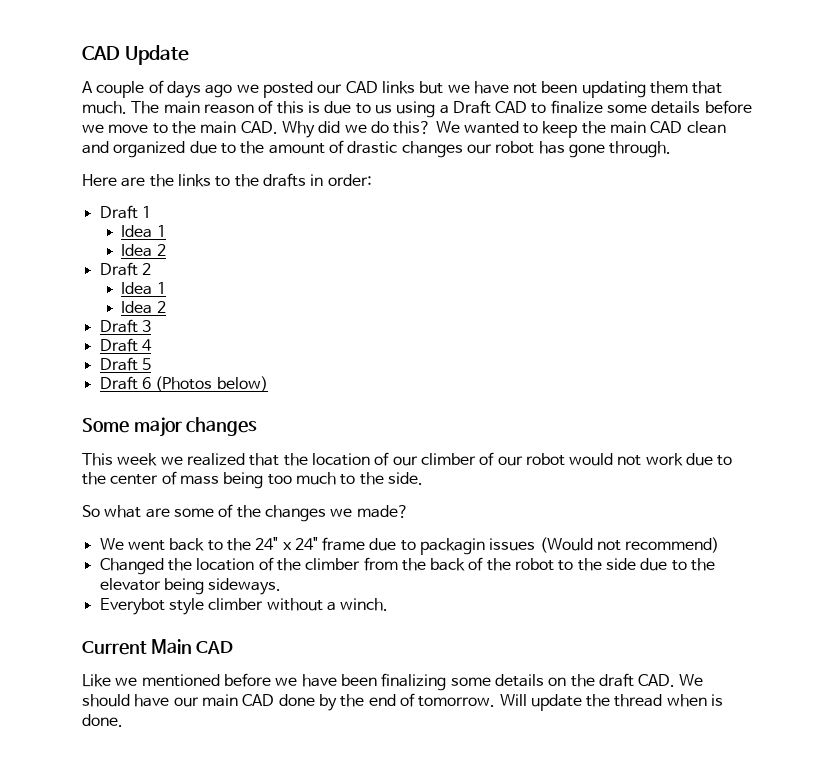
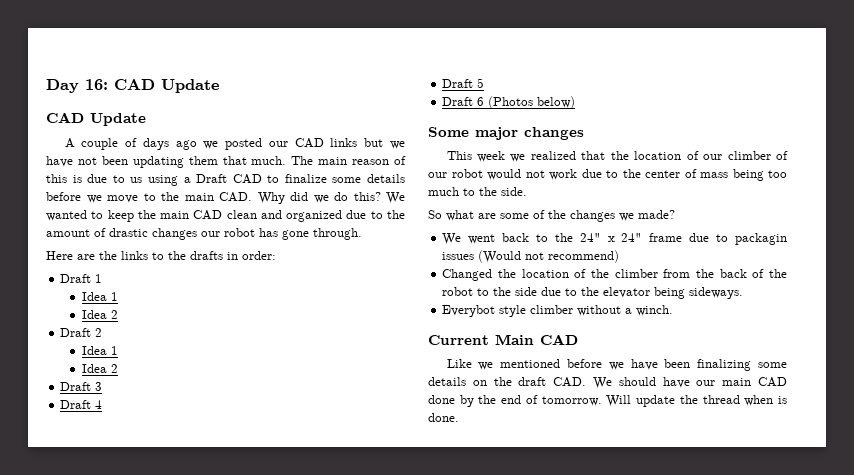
(82, 53) none -> [46,79,219,93] Day 16: CAD Update //

